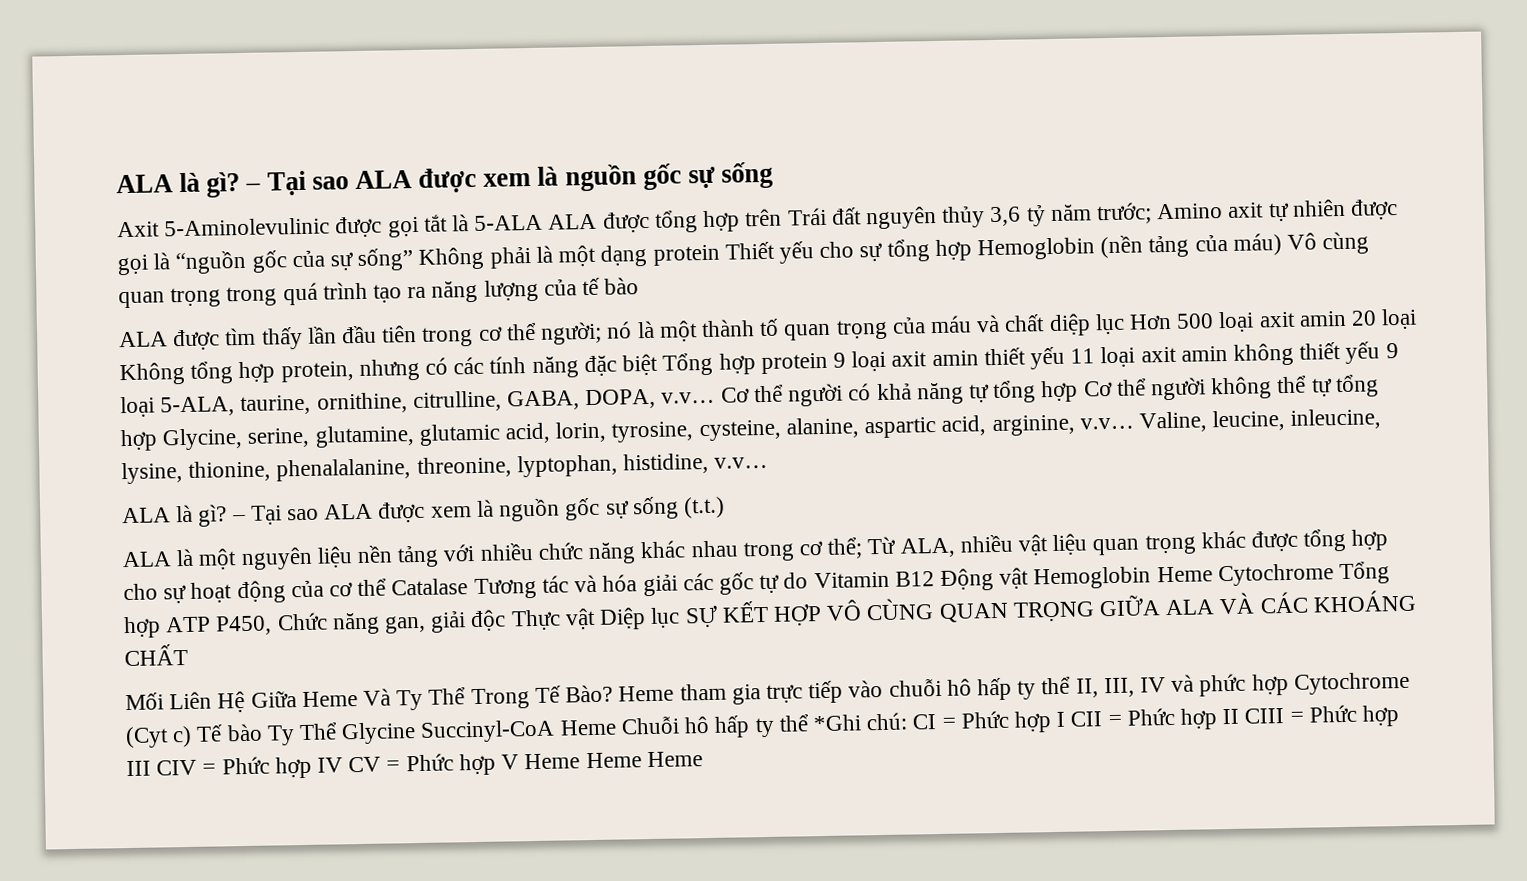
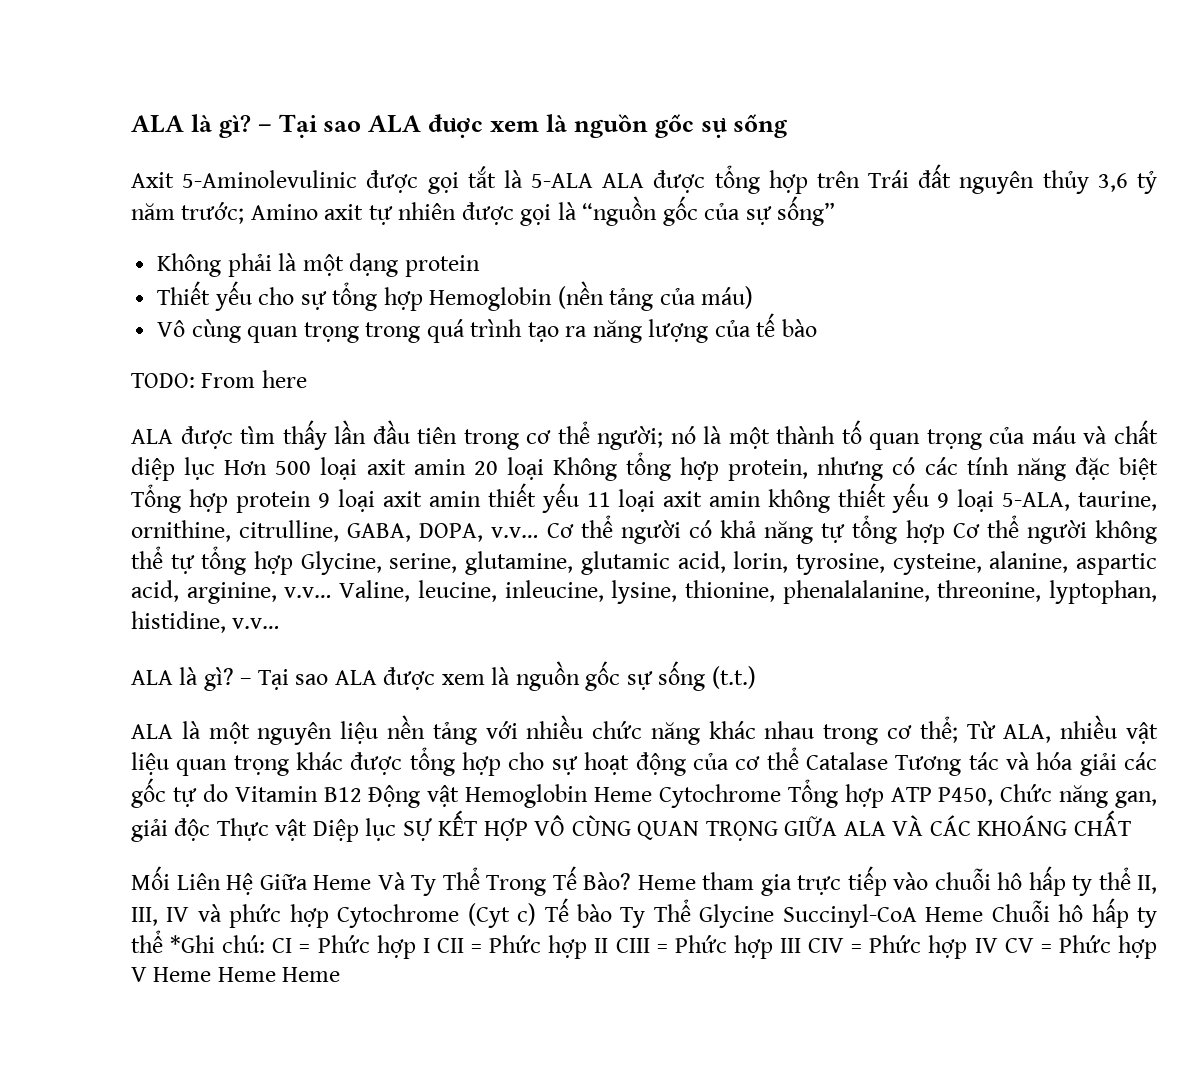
(415, 259) none -> (836, 211) //
(720, 255) none -> (480, 266) //
(1282, 244) none -> (754, 297) //
(640, 286) none -> [131,370,307,388] // TODO: From here

